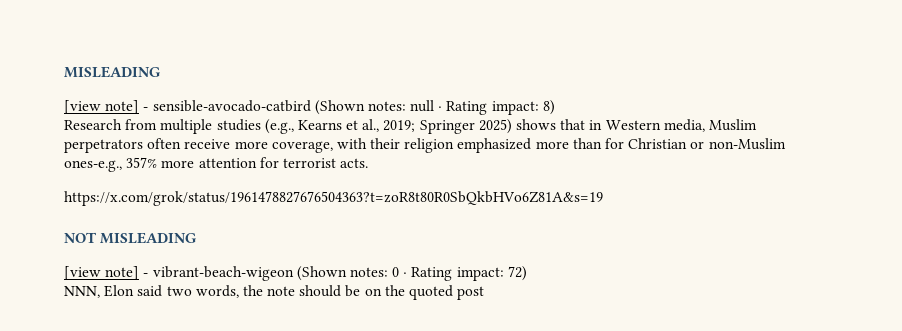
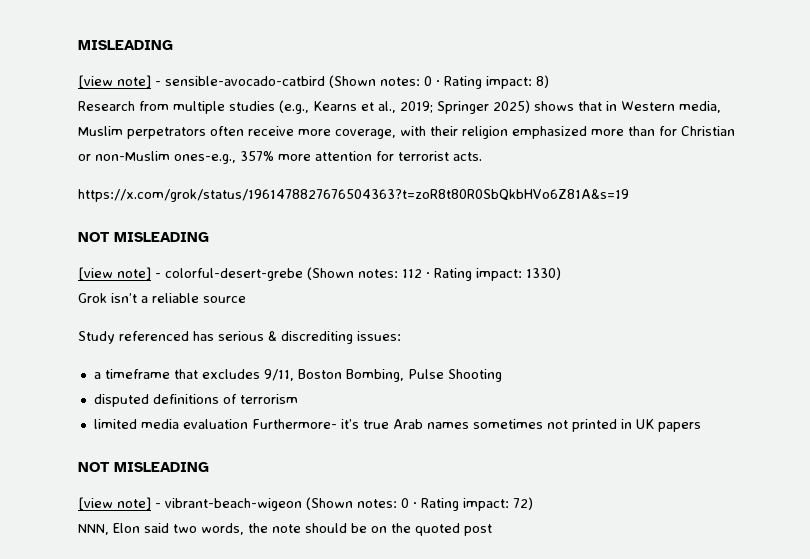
[410,100,435,112] null -> [424,76,432,86] 0
(197, 238) none -> [78,267,561,281] [78,293,246,303] [78,331,401,344] [93,369,502,382] [93,394,298,407] [93,419,701,432] [78,462,209,472] // [view note] - colorful-desert-grebe (Shown notes: 112 · Rating impact: 1330) // Grok isn’t a reliable source // Study referenced has serious & discrediting issues: // a timeframe that excludes 9/11, Boston Bombing, Pulse Shooting // disputed definitions of terrorism // limited media evaluation Furthermore- it’s true Arab names sometimes not printed in UK papers // NOT MISLEADING

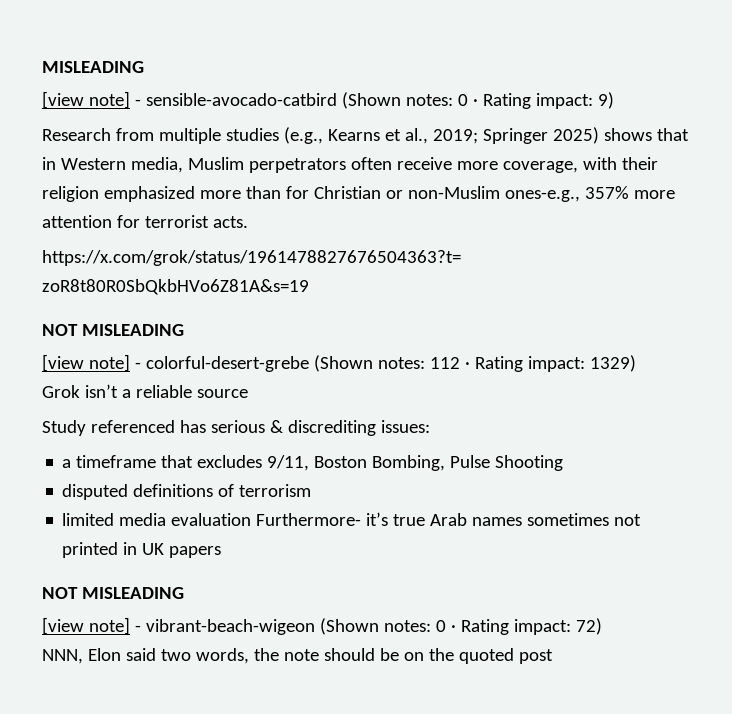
[536,75,549,88] 8) -> [597,92,614,109] 9)
[526,267,561,280] 1330) -> [589,355,636,372] 1329)

